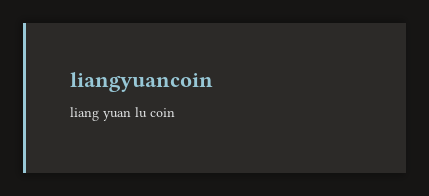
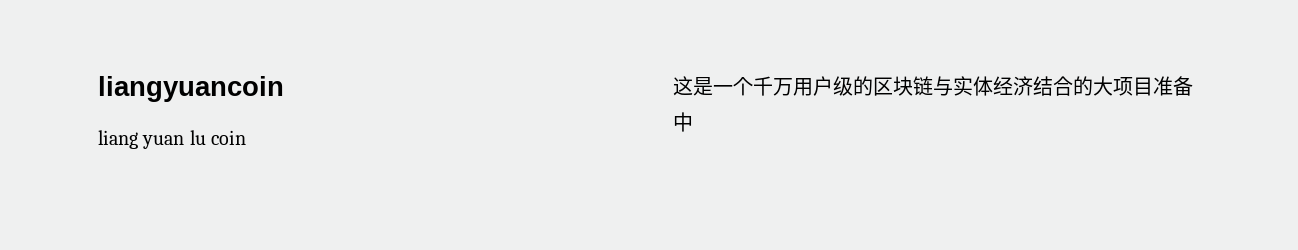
(175, 112) none -> [673,76,1193,96] [673,112,693,132] // 这是一个千万用户级的区块链与实体经济结合的大项目准备中

